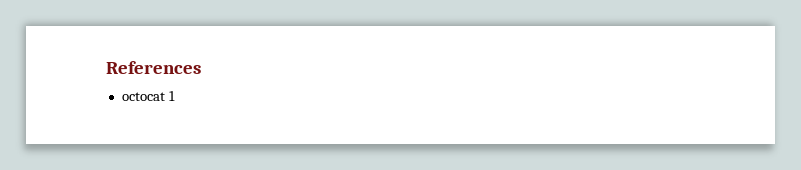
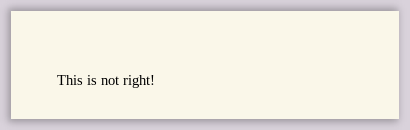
[106,61,201,74] [121,91,175,101] References // octocat 1 -> [57,75,155,88] This is not right!

